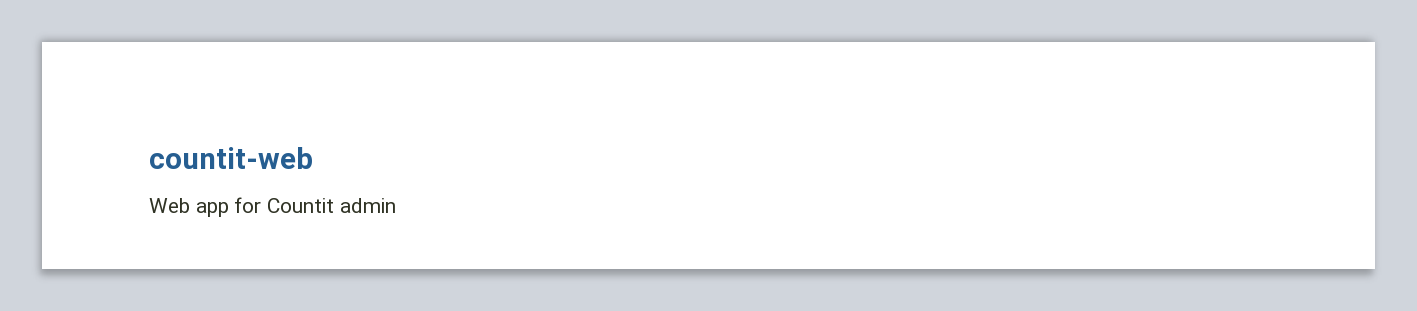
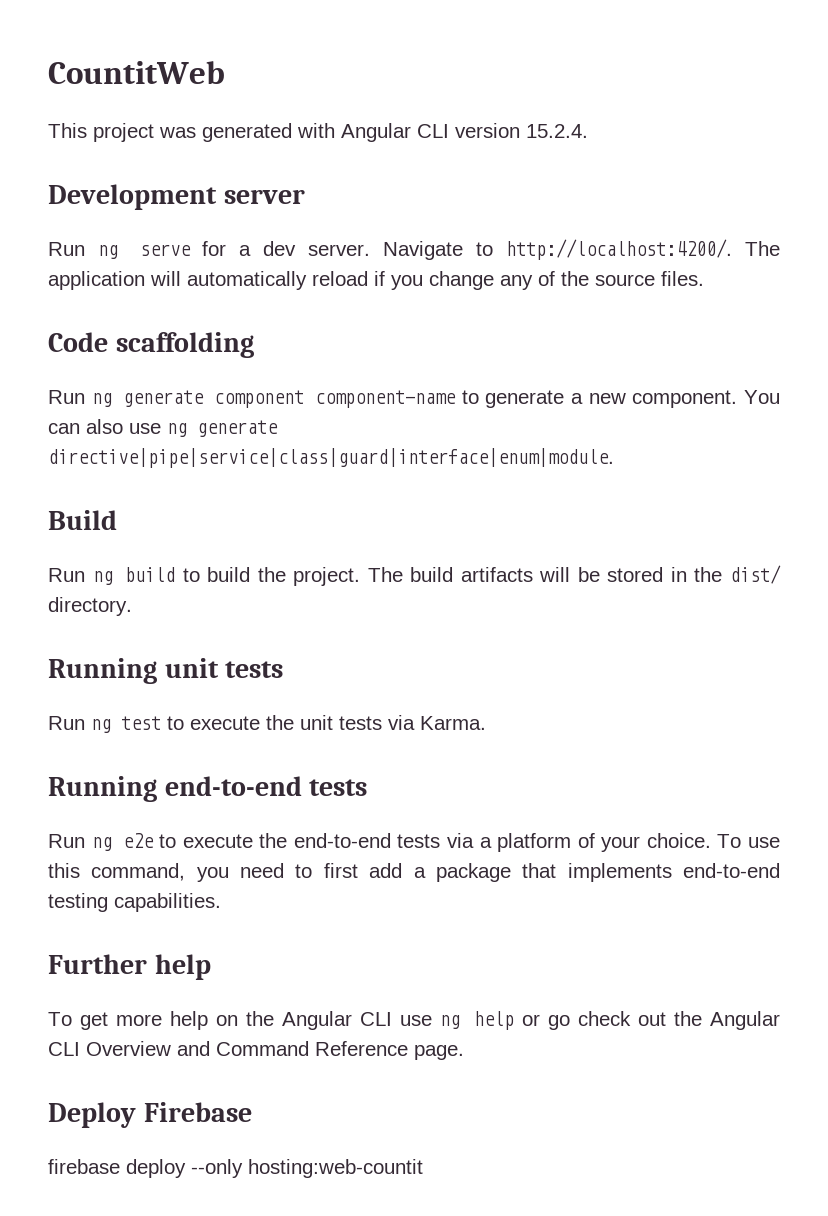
[149,147,313,169] [149,197,396,217] countit-web // Web app for Countit admin -> [48,61,225,84] [48,123,588,142] [48,184,305,210] [48,239,780,260] [48,271,704,290] [48,332,254,358] [48,390,780,408] [48,419,278,437] [48,448,614,468] [48,510,117,530] [48,565,781,586] [48,597,132,616] [48,658,284,684] [48,715,486,733] [48,776,368,802] [48,833,780,852] [48,863,781,882] [48,893,221,912] [48,954,211,980] [48,1011,780,1030] [48,1041,464,1060] [48,1102,252,1128] [48,1159,423,1178] CountitWeb // This project was generated with Angular CLI version 15.2.4. // Development server // Run ng serve for a dev server. Navigate to http://localhost:4200/. The application will automatically reload if you change any of the source files. // Code scaffolding // Run ng generate component component-name to generate a new component. You can also use ng generate directive|pipe|service|class|guard|interface|enum|module. // Build // Run ng build to build the project. The build artifacts will be stored in the dist/ directory. // Running unit tests // Run ng test to execute the unit tests via Karma. // Running end-to-end tests // Run ng e2e to execute the end-to-end tests via a platform of your choice. To use this command, you need to first add a package that implements end-to-end testing capabilities. // Further help // To get more help on the Angular CLI use ng help or go check out the Angular CLI Overview and Command Reference page. // Deploy Firebase // firebase deploy --only hosting:web-countit

